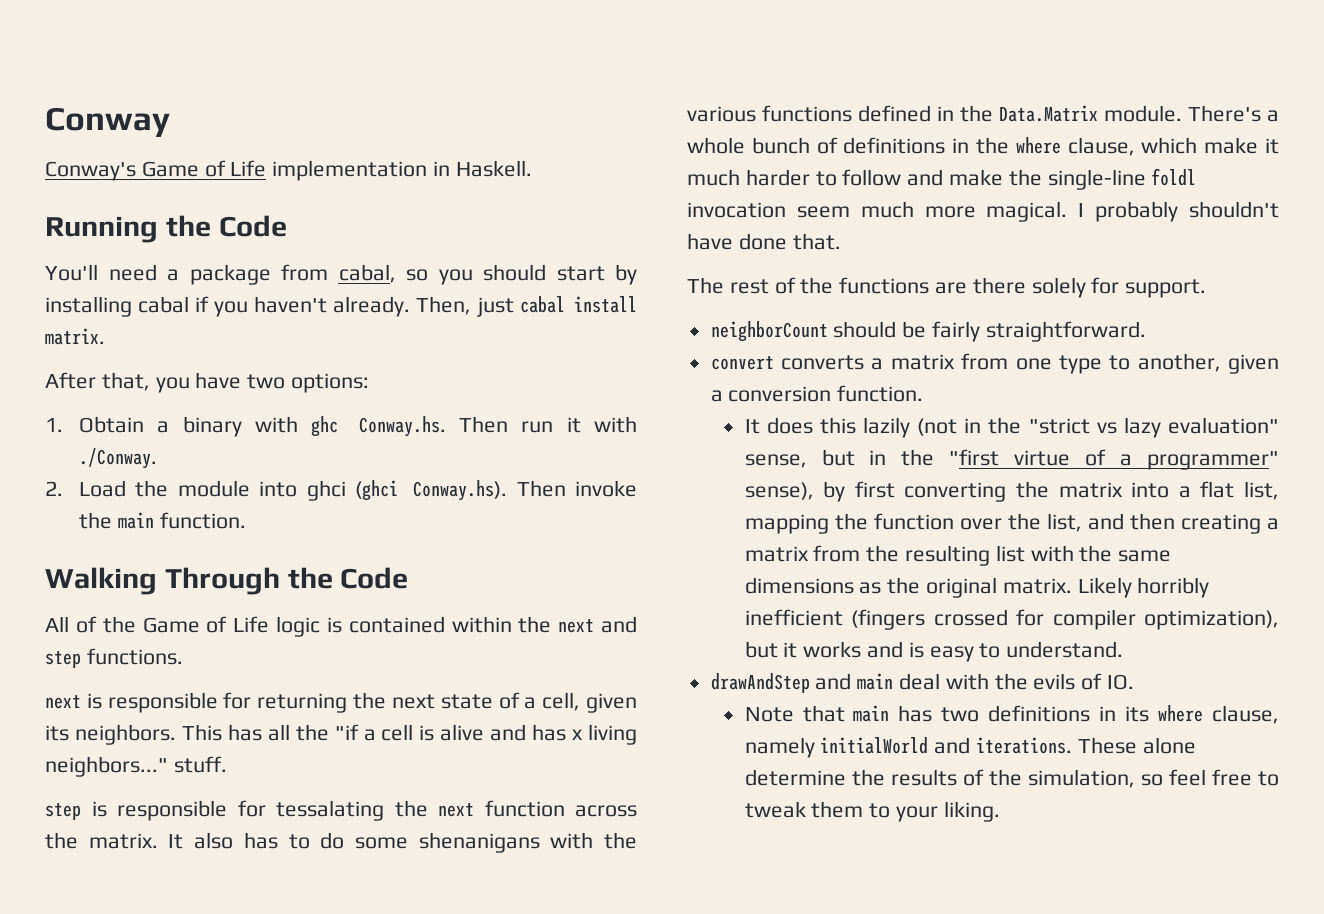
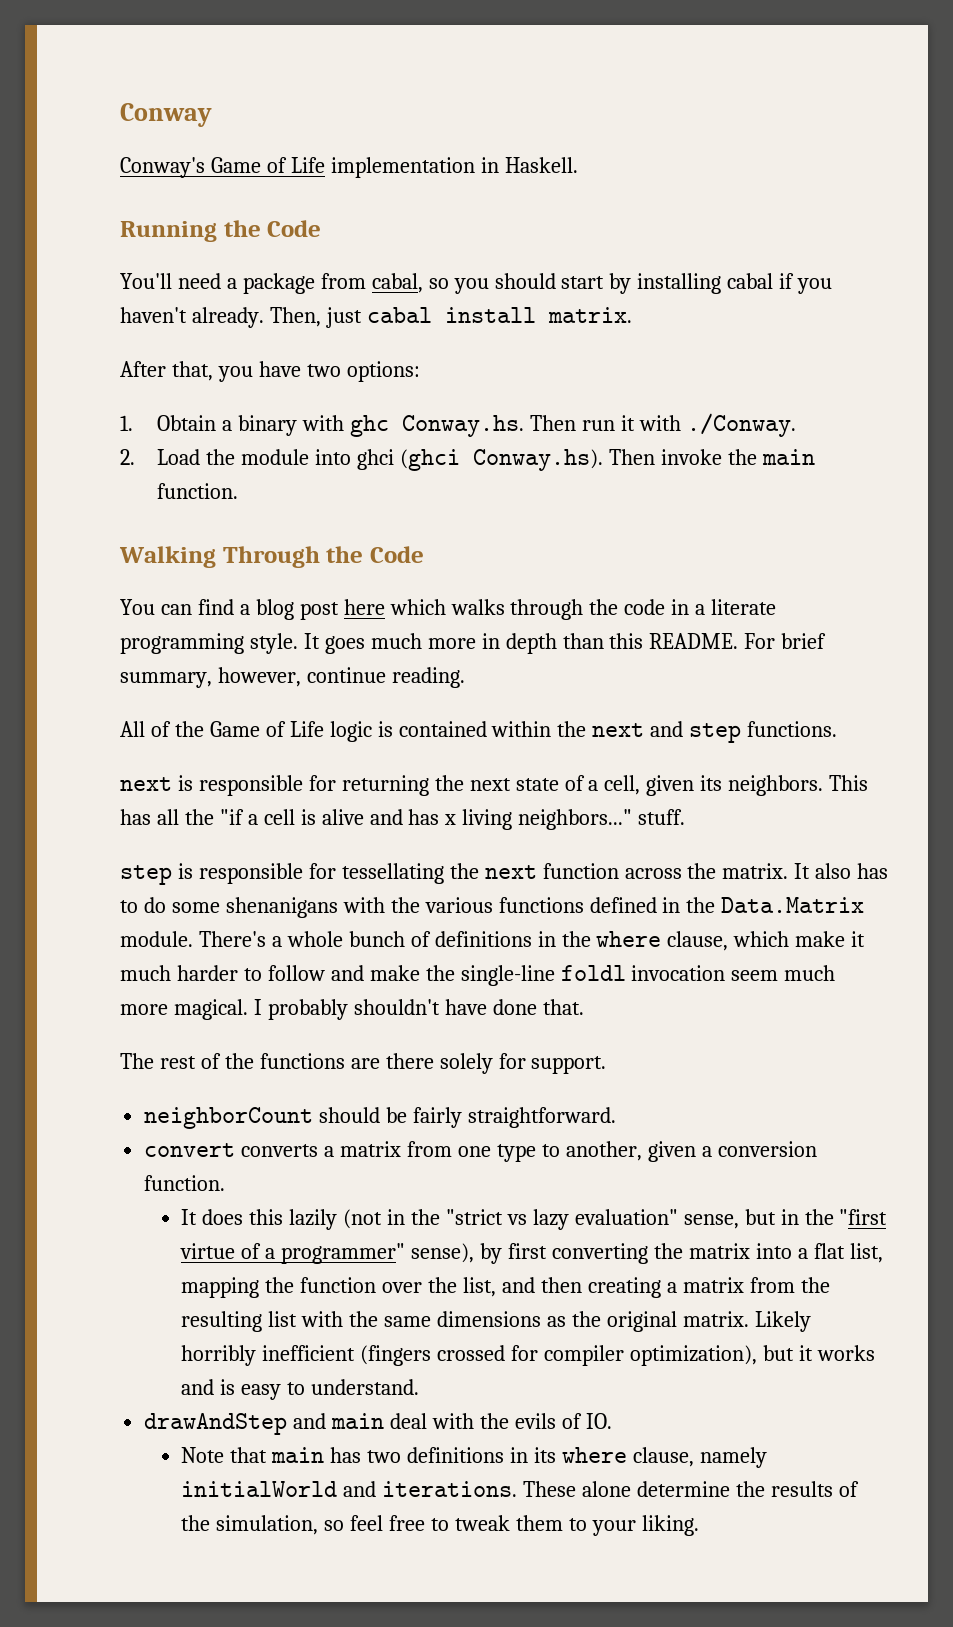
(409, 578) none -> [120,599,777,620] [120,633,827,654] [120,667,465,688] // You can find a blog post here which walks through the code in a literate programming style. It goes much more in depth than this README. For brief summary, however, continue reading.
[276,800,384,821] tessalating -> [341,863,444,884] tessellating

